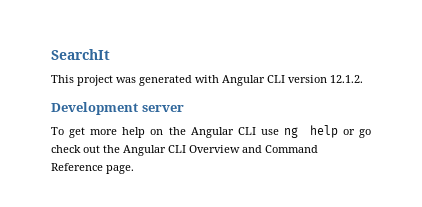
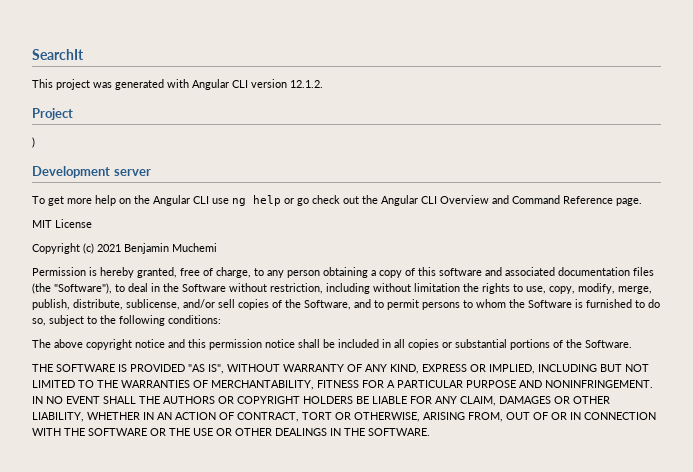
(363, 79) none -> [32,108,73,120] [32,137,35,148] // Project // )
(134, 169) none -> [32,219,92,228] [32,243,217,254] [32,267,654,278] [32,283,652,294] [32,299,660,310] [32,315,221,326] [32,339,632,350] [32,364,649,374] [32,380,653,390] [32,396,610,406] [32,412,656,422] [32,428,430,436] // MIT License // Copyright (c) 2021 Benjamin Muchemi // Permission is hereby granted, free of charge, to any person obtaining a copy of this software and associated documentation files (the "Software"), to deal in the Software without restriction, including without limitation the rights to use, copy, modify, merge, publish, distribute, sublicense, and/or sell copies of the Software, and to permit persons to whom the Software is furnished to do so, subject to the following conditions: // The above copyright notice and this permission notice shall be included in all copies or substantial portions of the Software. // THE SOFTWARE IS PROVIDED "AS IS", WITHOUT WARRANTY OF ANY KIND, EXPRESS OR IMPLIED, INCLUDING BUT NOT LIMITED TO THE WARRANTIES OF MERCHANTABILITY, FITNESS FOR A PARTICULAR PURPOSE AND NONINFRINGEMENT. IN NO EVENT SHALL THE AUTHORS OR COPYRIGHT HOLDERS BE LIABLE FOR ANY CLAIM, DAMAGES OR OTHER LIABILITY, WHETHER IN AN ACTION OF CONTRACT, TORT OR OTHERWISE, ARISING FROM, OUT OF OR IN CONNECTION WITH THE SOFTWARE OR THE USE OR OTHER DEALINGS IN THE SOFTWARE.

